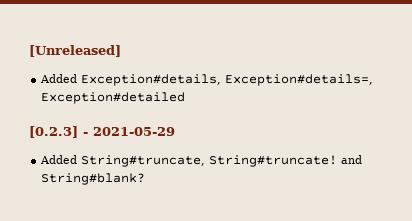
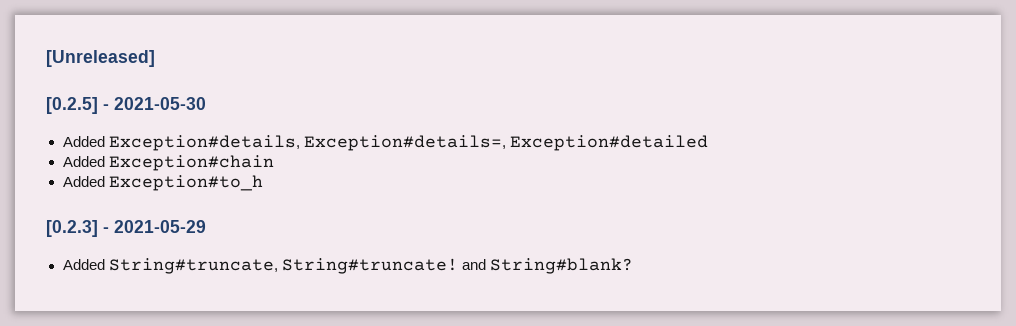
(121, 51) none -> [46,97,206,114] // [0.2.5] - 2021-05-30
(186, 98) none -> [62,155,274,171] [62,175,263,191] // Added Exception#chain // Added Exception#to_h

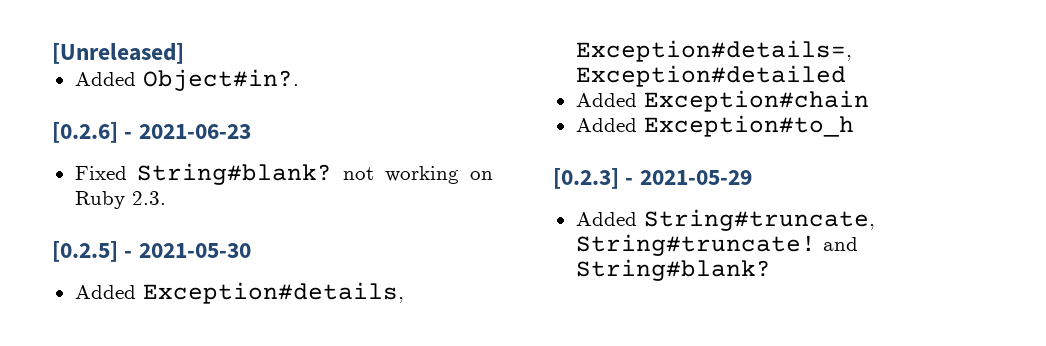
(155, 58) none -> [74,69,299,91] [52,122,251,143] [74,163,494,185] [74,191,166,209] // Added Object#in?. // [0.2.6] - 2021-06-23 // Fixed String#blank? not working on Ruby 2.3.

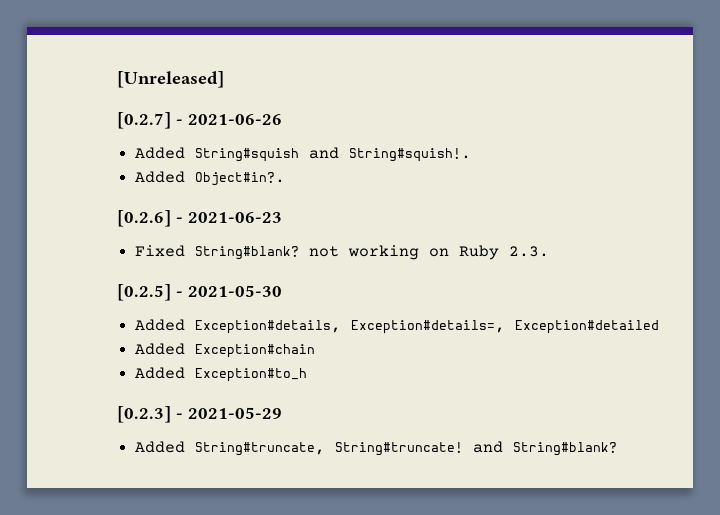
(184, 53) none -> [117,112,282,129] [135,147,472,162] // [0.2.7] - 2021-06-26 // Added String#squish and String#squish!.

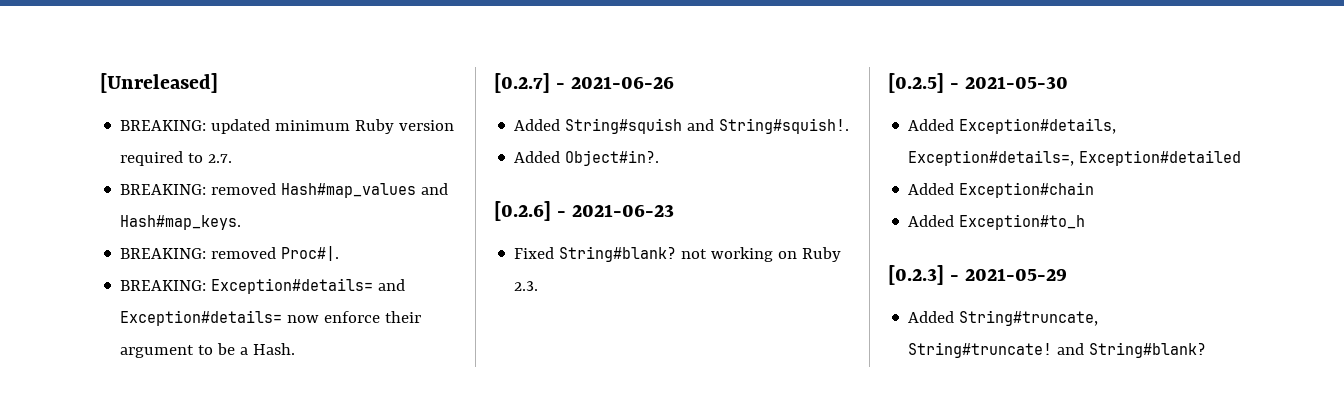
(224, 79) none -> [120,119,455,134] [120,151,233,166] [120,183,449,198] [120,215,242,230] [120,246,340,261] [120,278,406,294] [120,310,422,326] [120,343,296,358] // BREAKING: updated minimum Ruby version required to 2.7. // BREAKING: removed Hash#map_values and Hash#map_keys. // BREAKING: removed Proc#|. // BREAKING: Exception#details= and Exception#details= now enforce their argument to be a Hash.

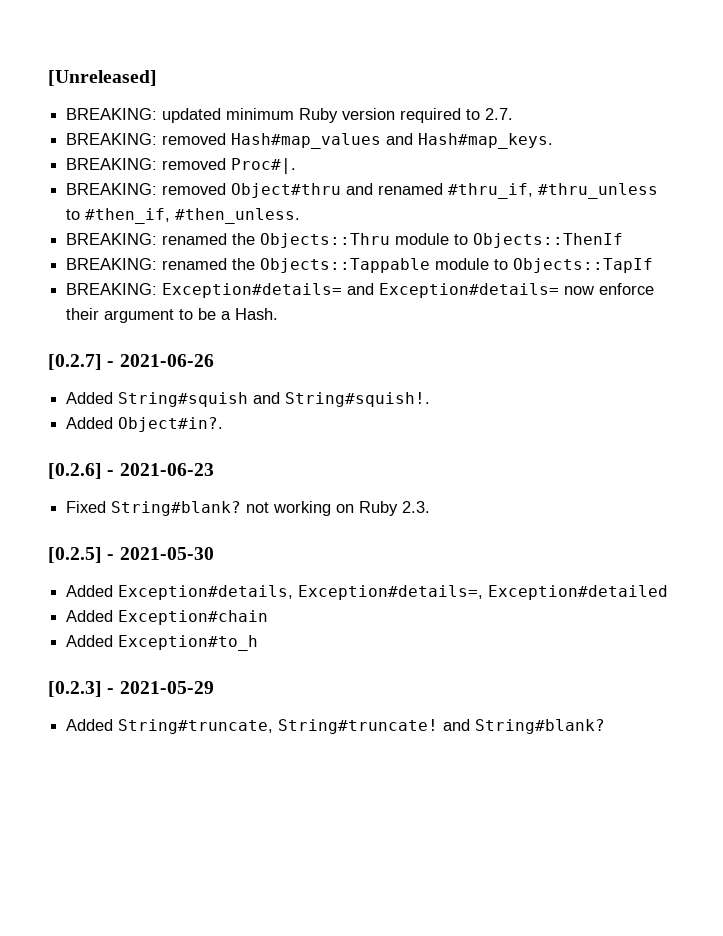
(340, 253) none -> [66,183,659,199] [66,208,301,224] [66,233,624,248] [66,258,654,273] // BREAKING: removed Object#thru and renamed #thru_if, #thru_unless to #then_if, #then_unless. // BREAKING: renamed the Objects::Thru module to Objects::ThenIf // BREAKING: renamed the Objects::Tappable module to Objects::TapIf

